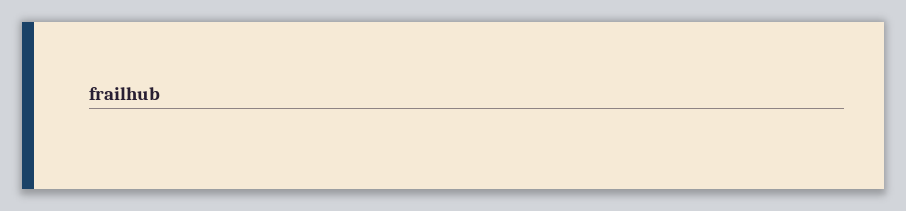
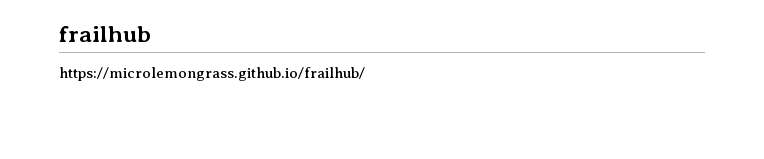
(160, 93) none -> [59,67,365,81] // https://microlemongrass.github.io/frailhub/

